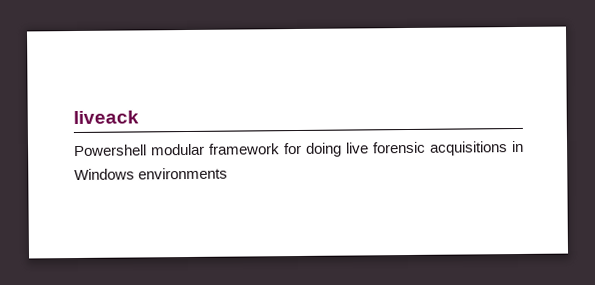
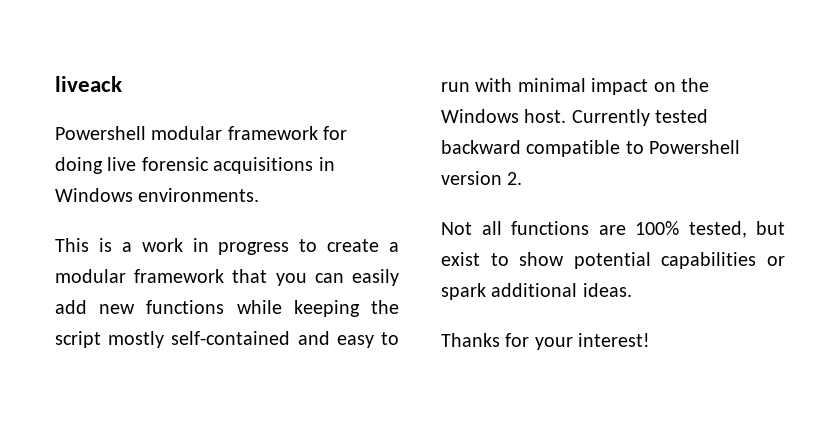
[138,167,229,180] environments -> [138,188,260,202] [55,238,399,255] [55,269,399,286] [55,300,399,317] [55,331,399,348] [441,78,709,95] [441,109,709,126] [441,140,741,157] [441,171,523,185] [441,221,785,238] [441,252,785,269] [441,283,632,300] [441,333,651,350] environments. // This is a work in progress to create a modular framework that you can easily add new functions while keeping the script mostly self-contained and easy to run with minimal impact on the Windows host. Currently tested backward compatible to Powershell version 2. // Not all functions are 100% tested, but exist to show potential capabilities or spark additional ideas. // Thanks for your interest!

